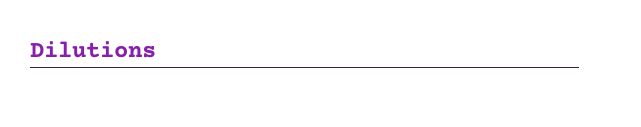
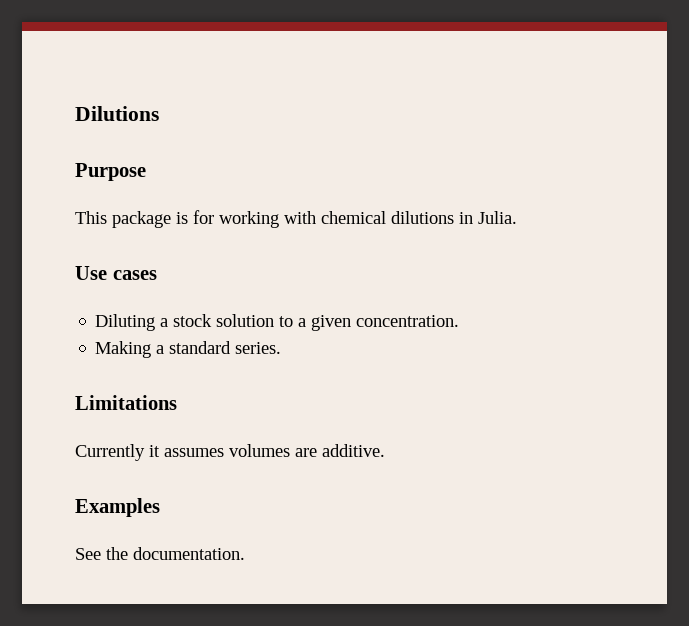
(156, 49) none -> [75,163,146,181] [75,210,517,228] [75,266,157,280] [95,314,460,331] [95,341,282,358] [75,395,177,410] [75,444,385,461] [75,498,160,517] [75,547,245,560] // Purpose // This package is for working with chemical dilutions in Julia. // Use cases // Diluting a stock solution to a given concentration. // Making a standard series. // Limitations // Currently it assumes volumes are additive. // Examples // See the documentation.

